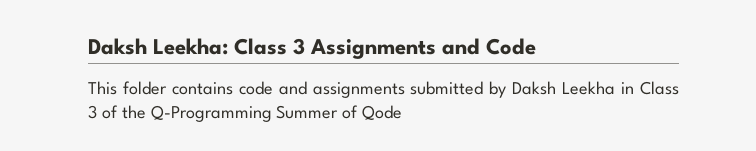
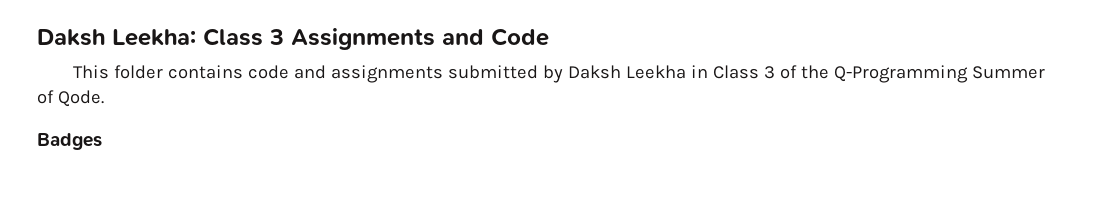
[362,105,403,120] Qode -> [57,90,104,107] [37,133,102,150] Qode. // Badges

